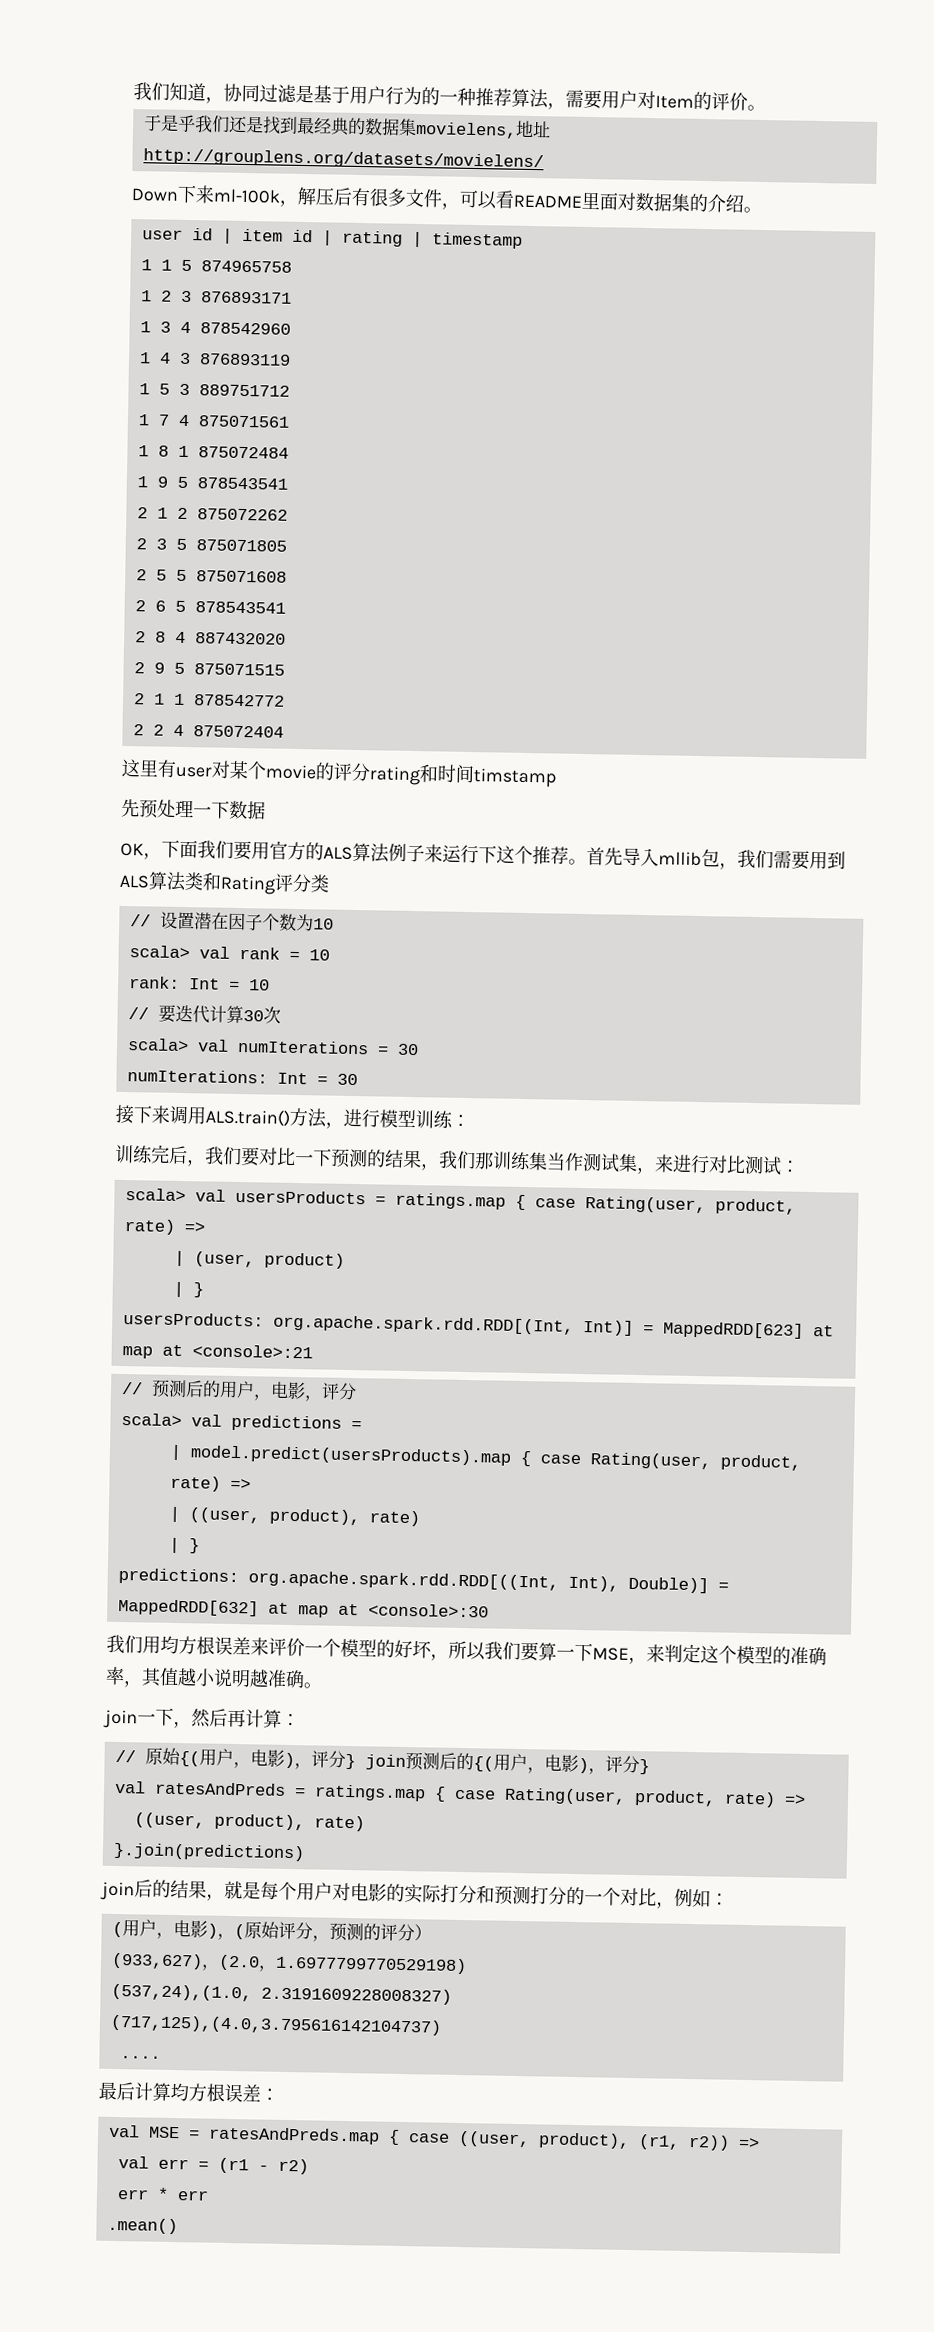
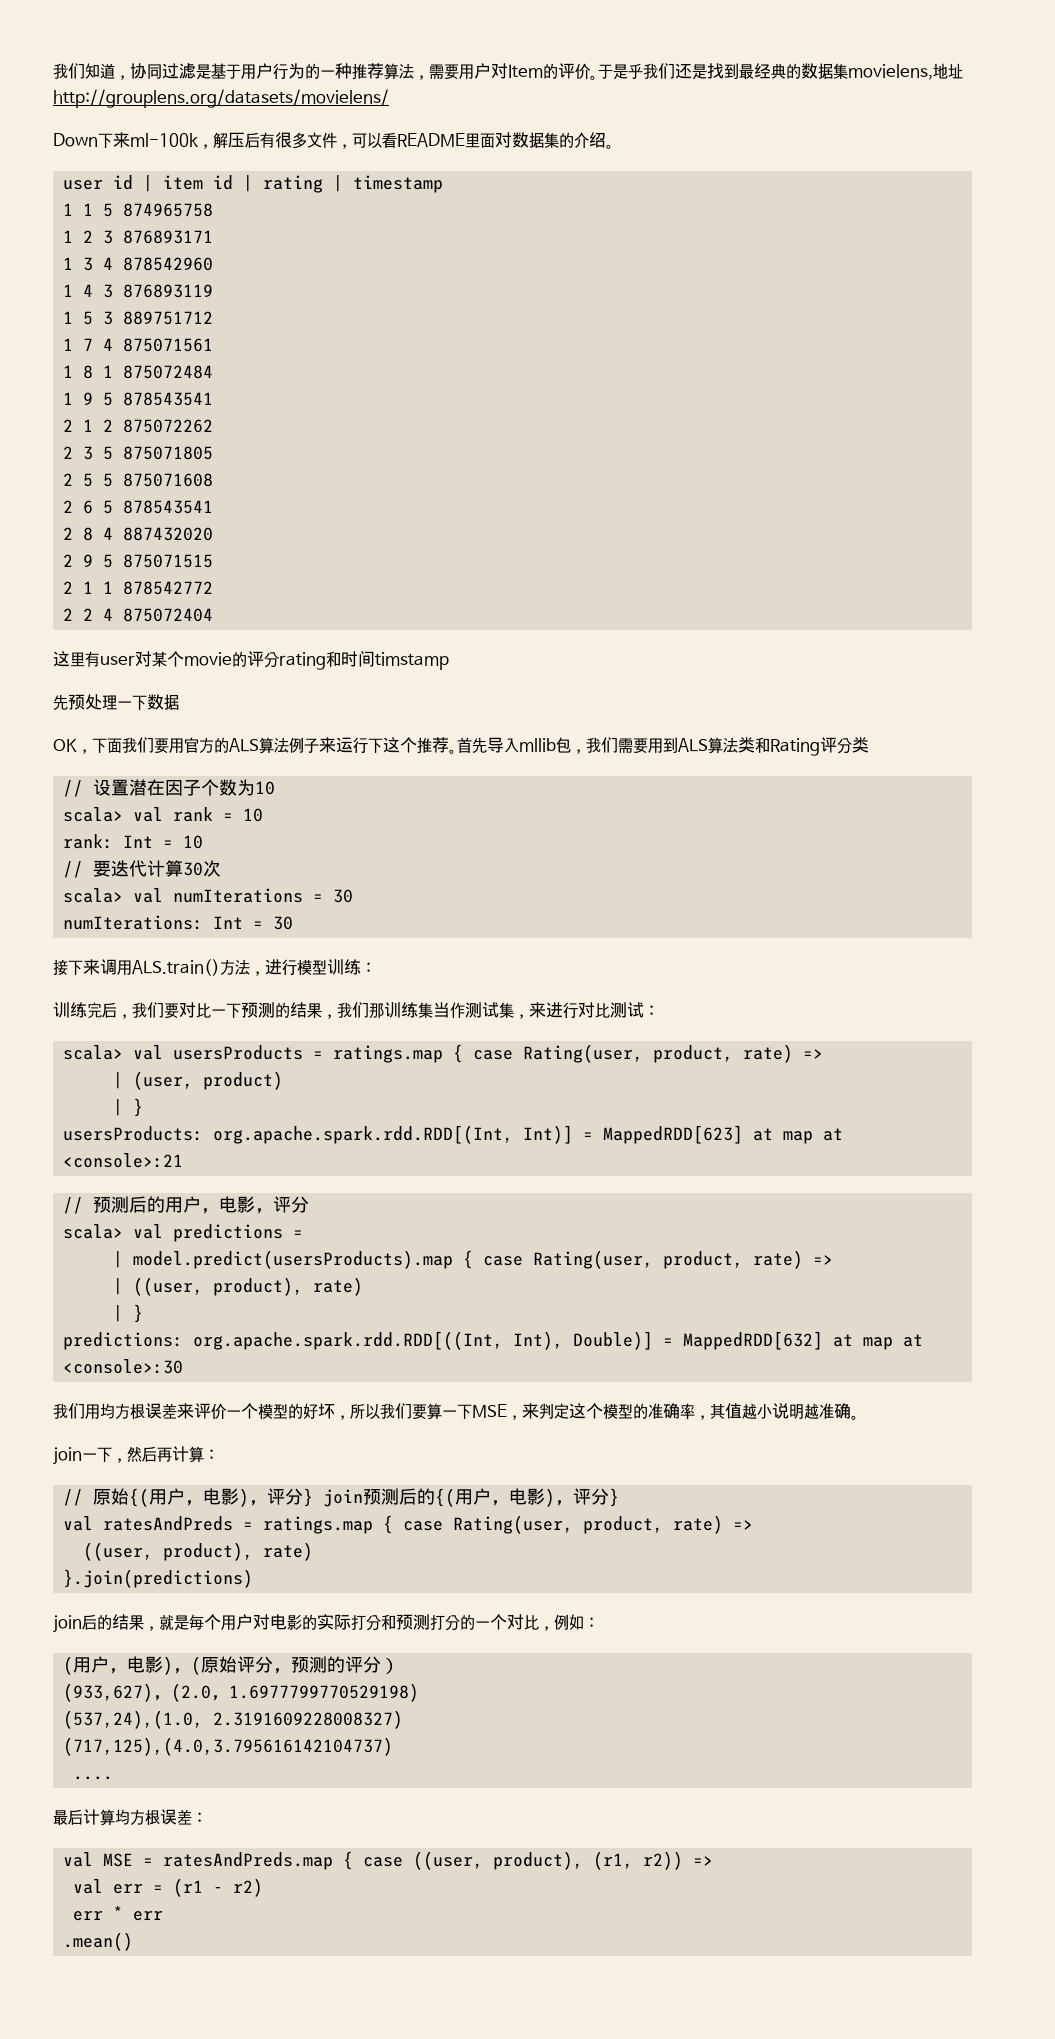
(766, 108) // -> (598, 77) none

